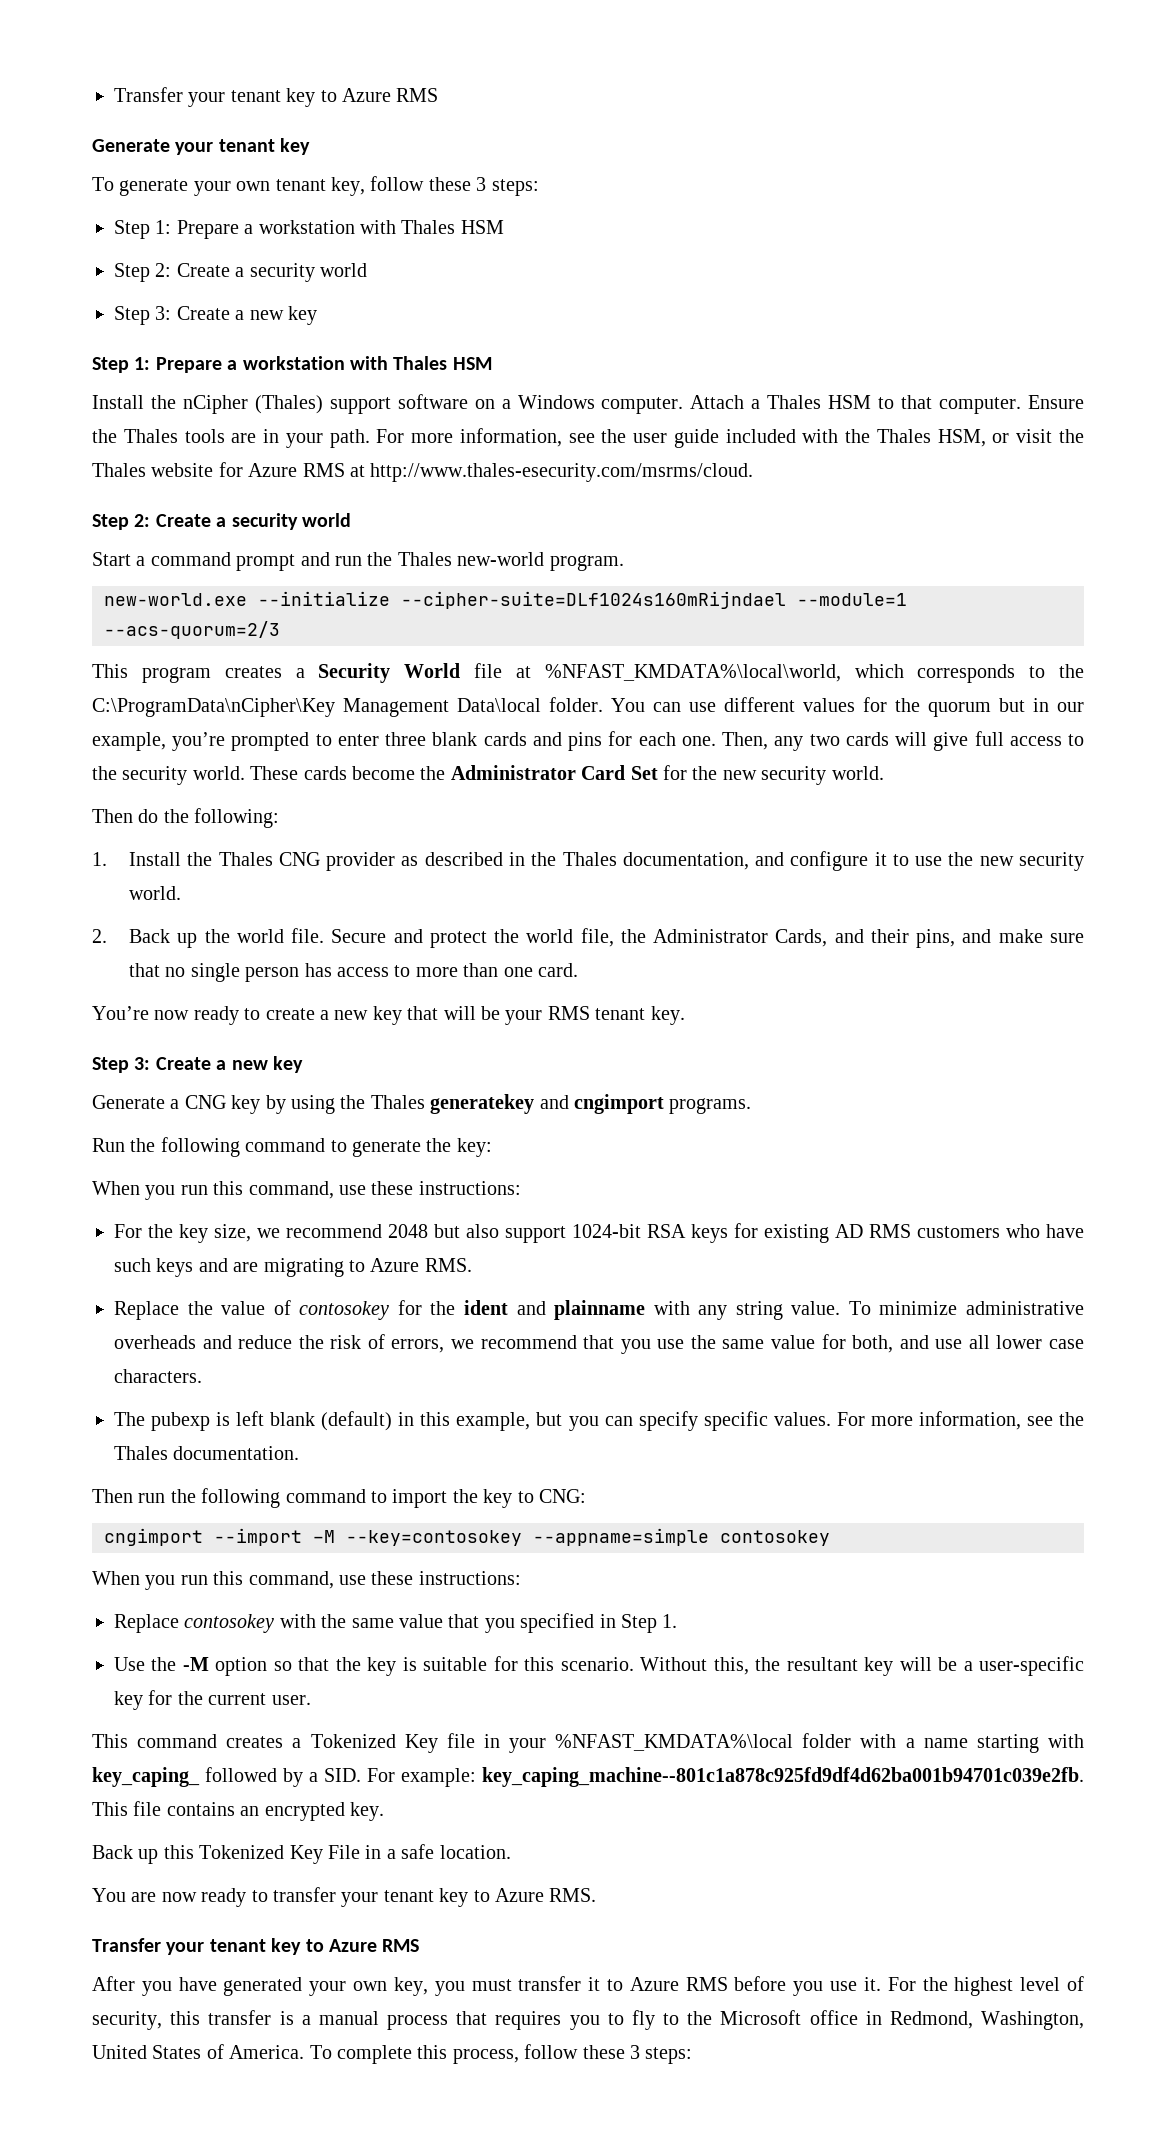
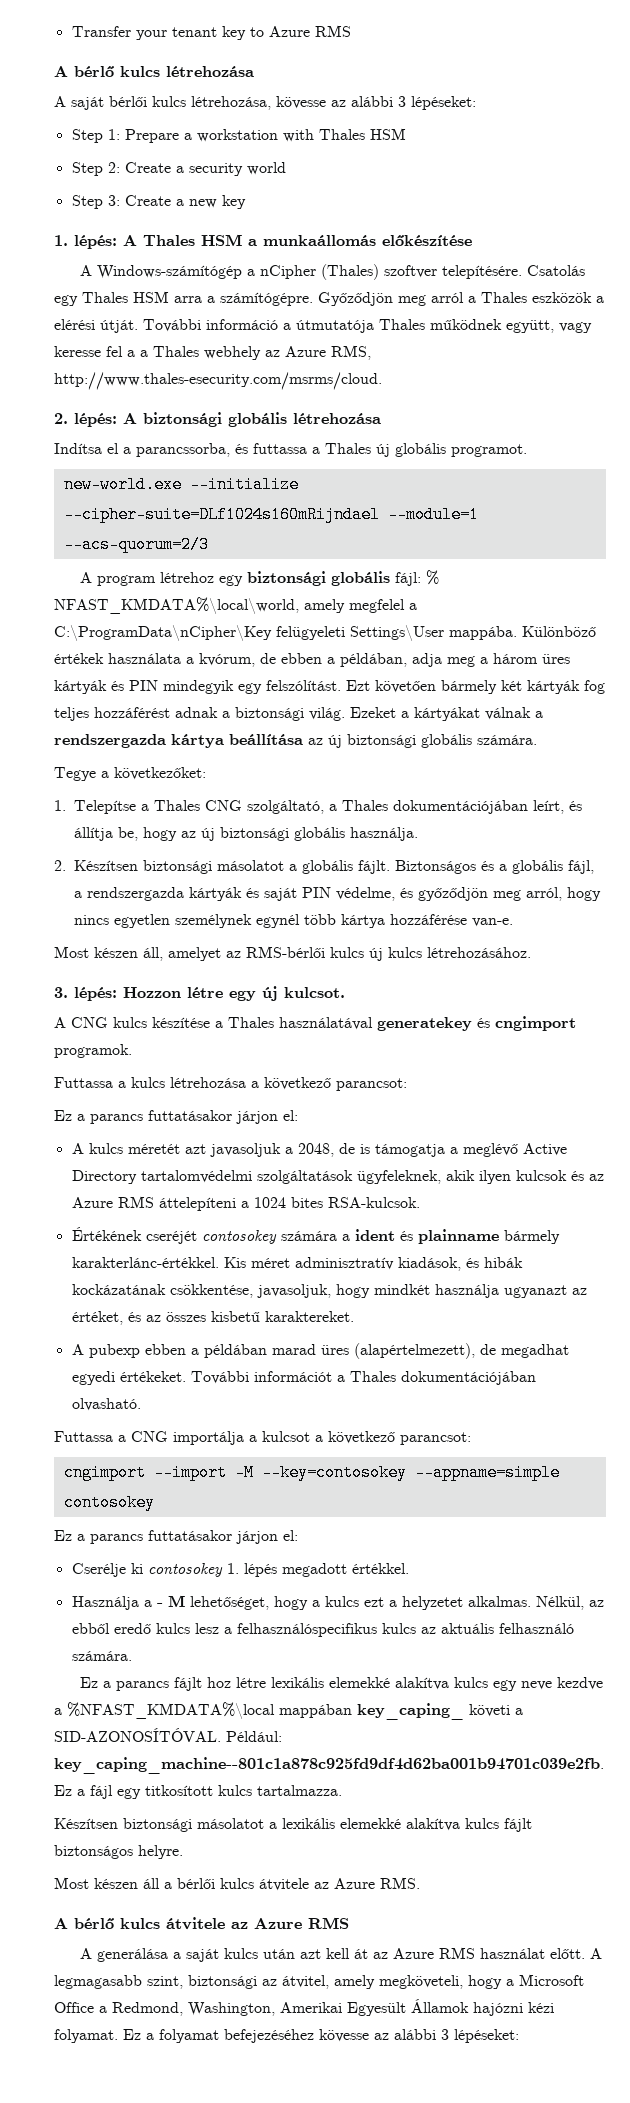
[114,87,439,107] [92,138,311,155] [92,176,539,196] Transfer your tenant key to Azure RMS // Generate your tenant key // To generate your own tenant key, follow these 3 steps: -> [71,25,351,40] [54,66,254,77] [54,96,476,110] Transfer your tenant key to Azure RMS // A bérlő kulcs létrehozása // A saját bérlői kulcs létrehozása, kövesse az alábbi 3 lépéseket:
[92,356,492,373] [92,394,1085,414] [92,428,1085,448] [92,462,754,482] [92,513,351,530] [92,552,624,571] Step 1: Prepare a workstation with Thales HSM // Install the nCipher (Thales) support software on a Windows computer. Attach a Thales HSM to that computer. Ensure the Thales tools are in your path. For more information, see the user guide included with the Thales HSM, or visit the Thales website for Azure RMS at http://www.thales-esecurity.com/msrms/cloud. // Step 2: Create a security world // Start a command prompt and run the Thales new-world program. -> [54,234,472,249] [79,264,585,280] [54,291,604,306] [54,319,592,333] [54,345,371,360] [54,372,382,390] [54,412,381,427] [54,443,527,457] 1. lépés: A Thales HSM a munkaállomás előkészítése // A Windows-számítógép a nCipher (Thales) szoftver telepítésére. Csatolás egy Thales HSM arra a számítógépre. Győződjön meg arról a Thales eszközök a elérési útját. További információ a útmutatója Thales működnek együtt, vagy keresse fel a a Thales webhely az Azure RMS, http://www.thales-esecurity.com/msrms/cloud. // 2. lépés: A biztonsági globális létrehozása // Indítsa el a parancssorba, és futtassa a Thales új globális programot.
[92,663,1084,683] [92,697,1084,717] [92,731,1084,751] [92,765,884,785] [92,808,280,828] [92,851,1084,871] [129,886,182,900] [92,928,1085,948] [129,963,579,982] [92,1006,685,1025] [92,1056,303,1073] [92,1094,752,1114] [92,1137,492,1157] [92,1181,521,1200] [114,1223,1084,1243] [114,1258,472,1277] [114,1300,1084,1320] [114,1334,1084,1354] [114,1369,202,1383] [114,1411,1084,1431] [114,1446,300,1460] [92,1488,586,1508] This program creates a Security World file at %NFAST_KMDATA%\local\world, which corresponds to the C:\ProgramData\nCipher\Key Management Data\local folder. You can use different values for the quorum but in our example, you’re prompted to enter three blank cards and pins for each one. Then, any two cards will give full access to the security world. These cards become the Administrator Card Set for the new security world. // Then do the following: // 1. Install the Thales CNG provider as described in the Thales documentation, and configure it to use the new security world. // 2. Back up the world file. Secure and protect the world file, the Administrator Cards, and their pins, and make sure that no single person has access to more than one card. // You’re now ready to create a new key that will be your RMS tenant key. // Step 3: Create a new key // Generate a CNG key by using the Thales generatekey and cngimport programs. // Run the following command to generate the key: // When you run this command, use these instructions: // For the key size, we recommend 2048 but also support 1024-bit RSA keys for existing AD RMS customers who have such keys and are migrating to Azure RMS. // Replace the value of contosokey for the ident and plainname with any string value. To minimize administrative overheads and reduce the risk of errors, we recommend that you use the same value for both, and use all lower case characters. // The pubexp is left blank (default) in this example, but you can specify specific values. For more information, see the Thales documentation. // Then run the following command to import the key to CNG: -> [79,570,439,586] [54,597,417,614] [54,625,596,641] [54,653,570,667] [54,680,605,694] [54,707,543,721] [54,734,537,748] [54,767,206,781] [54,800,582,814] [74,827,418,841] [54,860,594,874] [74,887,601,901] [74,914,513,928] [54,946,531,961] [54,986,345,1001] [54,1016,576,1031] [54,1044,132,1058] [54,1077,407,1091] [54,1110,298,1124] [71,1143,567,1157] [71,1170,604,1184] [71,1196,420,1211] [71,1227,560,1244] [71,1257,523,1271] [71,1284,587,1298] [71,1311,354,1325] [71,1343,569,1359] [71,1371,536,1385] [71,1398,141,1411] [54,1431,471,1445] A program létrehoz egy biztonsági globális fájl: % NFAST_KMDATA%\local\world, amely megfelel a C:\ProgramData\nCipher\Key felügyeleti Settings\User mappába. Különböző értékek használata a kvórum, de ebben a példában, adja meg a három üres kártyák és PIN mindegyik egy felszólítást. Ezt követően bármely két kártyák fog teljes hozzáférést adnak a biztonsági világ. Ezeket a kártyákat válnak a rendszergazda kártya beállítása az új biztonsági globális számára. // Tegye a következőket: // 1. Telepítse a Thales CNG szolgáltató, a Thales dokumentációjában leírt, és állítja be, hogy az új biztonsági globális használja. // 2. Készítsen biztonsági másolatot a globális fájlt. Biztonságos és a globális fájl, a rendszergazda kártyák és saját PIN védelme, és győződjön meg arról, hogy nincs egyetlen személynek egynél több kártya hozzáférése van-e. // Most készen áll, amelyet az RMS-bérlői kulcs új kulcs létrehozásához. // 3. lépés: Hozzon létre egy új kulcsot. // A CNG kulcs készítése a Thales használatával generatekey és cngimport programok. // Futtassa a kulcs létrehozása a következő parancsot: // Ez a parancs futtatásakor járjon el: // A kulcs méretét azt javasoljuk a 2048, de is támogatja a meglévő Active Directory tartalomvédelmi szolgáltatások ügyfeleknek, akik ilyen kulcsok és az Azure RMS áttelepíteni a 1024 bites RSA-kulcsok. // Értékének cseréjét contosokey számára a ident és plainname bármely karakterlánc-értékkel. Kis méret adminisztratív kiadások, és hibák kockázatának csökkentése, javasoljuk, hogy mindkét használja ugyanazt az értéket, és az összes kisbetű karaktereket. // A pubexp ebben a példában marad üres (alapértelmezett), de megadhat egyedi értékeket. További információt a Thales dokumentációjában olvasható. // Futtassa a CNG importálja a kulcsot a következő parancsot:
[92,1571,521,1590] [114,1613,678,1633] [114,1656,1084,1676] [114,1690,311,1710] [92,1733,1084,1753] [92,1767,1084,1787] [92,1801,384,1821] [92,1844,511,1864] [92,1887,597,1907] [92,1938,420,1955] [92,1976,1085,1996] [92,2010,1084,2030] [92,2044,693,2064] When you run this command, use these instructions: // Replace contosokey with the same value that you specified in Step 1. // Use the -M option so that the key is suitable for this scenario. Without this, the resultant key will be a user-specific key for the current user. // This command creates a Tokenized Key file in your %NFAST_KMDATA%\local folder with a name starting with key_caping_ followed by a SID. For example: key_caping_machine--801c1a878c925fd9df4d62ba001b94701c039e2fb. This file contains an encrypted key. // Back up this Tokenized Key File in a safe location. // You are now ready to transfer your tenant key to Azure RMS. // Transfer your tenant key to Azure RMS // After you have generated your own key, you must transfer it to Azure RMS before you use it. For the highest level of security, this transfer is a manual process that requires you to fly to the Microsoft office in Redmond, Washington, United States of America. To complete this process, follow these 3 steps: -> [54,1530,298,1544] [71,1563,409,1577] [71,1595,604,1610] [71,1623,574,1637] [71,1651,132,1661] [79,1677,603,1691] [54,1702,523,1720] [54,1728,282,1742] [54,1757,604,1774] [54,1785,342,1799] [54,1818,532,1832] [54,1845,183,1859] [54,1877,420,1891] [54,1917,349,1930] [79,1947,602,1962] [54,1974,584,1989] [54,1999,554,2016] [54,2029,519,2043] Ez a parancs futtatásakor járjon el: // Cserélje ki contosokey 1. lépés megadott értékkel. // Használja a - M lehetőséget, hogy a kulcs ezt a helyzetet alkalmas. Nélkül, az ebből eredő kulcs lesz a felhasználóspecifikus kulcs az aktuális felhasználó számára. // Ez a parancs fájlt hoz létre lexikális elemekké alakítva kulcs egy neve kezdve a %NFAST_KMDATA%\local mappában key_caping_ követi a SID-AZONOSÍTÓVAL. Például: key_caping_machine--801c1a878c925fd9df4d62ba001b94701c039e2fb. Ez a fájl egy titkosított kulcs tartalmazza. // Készítsen biztonsági másolatot a lexikális elemekké alakítva kulcs fájlt biztonságos helyre. // Most készen áll a bérlői kulcs átvitele az Azure RMS. // A bérlő kulcs átvitele az Azure RMS // A generálása a saját kulcs után azt kell át az Azure RMS használat előtt. A legmagasabb szint, biztonsági az átvitel, amely megköveteli, hogy a Microsoft Office a Redmond, Washington, Amerikai Egyesült Államok hajózni kézi folyamat. Ez a folyamat befejezéséhez kövesse az alábbi 3 lépéseket:

